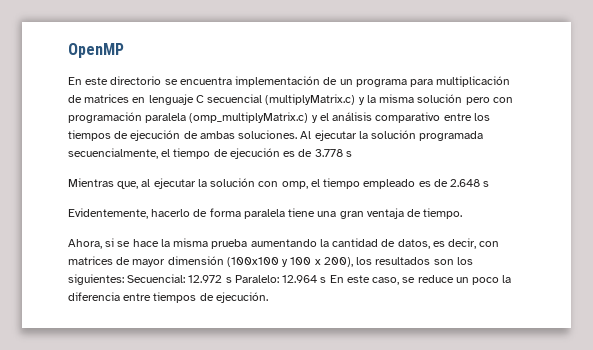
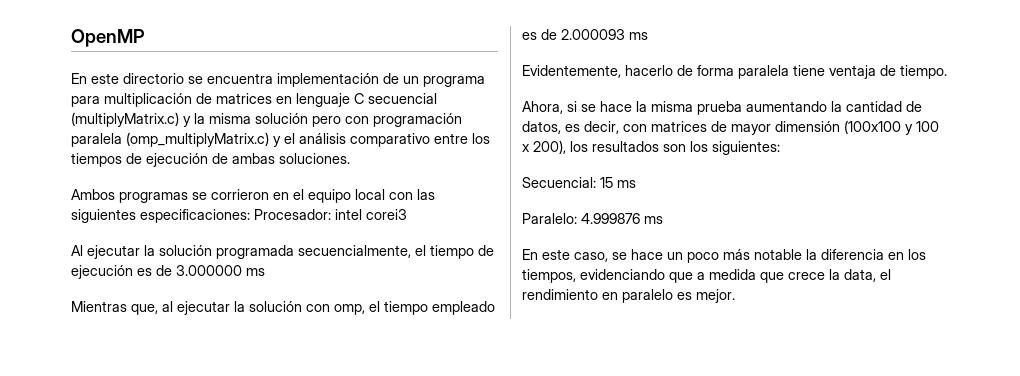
(298, 134) none -> [71,189,435,203] [71,209,407,223] // Ambos programas se corrieron en el equipo local con las siguientes especificaciones: Procesador: intel corei3 //
[314,149,352,157] 3.778 s -> [176,265,265,276] 3.000000 ms
[450,179,490,187] 2.648 s -> [561,29,648,40] 2.000093 ms
[317,211,364,219] una gran -> (825, 70) none
[127,274,327,283] Secuencial: 12.972 s Paralelo: 12.964 s -> [522,177,636,188] [522,213,663,224] // Secuencial: 15 ms // Paralelo: 4.999876 ms //
[417,275,454,283] reduce -> [631,249,663,260] hace
[502,275,512,283] [68,292,268,303] la diferencia entre tiempos de ejecución. -> [723,249,926,260] [522,269,891,283] [522,289,735,303] más notable la diferencia en los tiempos, evidenciando que a medida que crece la data, el rendimiento en paralelo es mejor.

